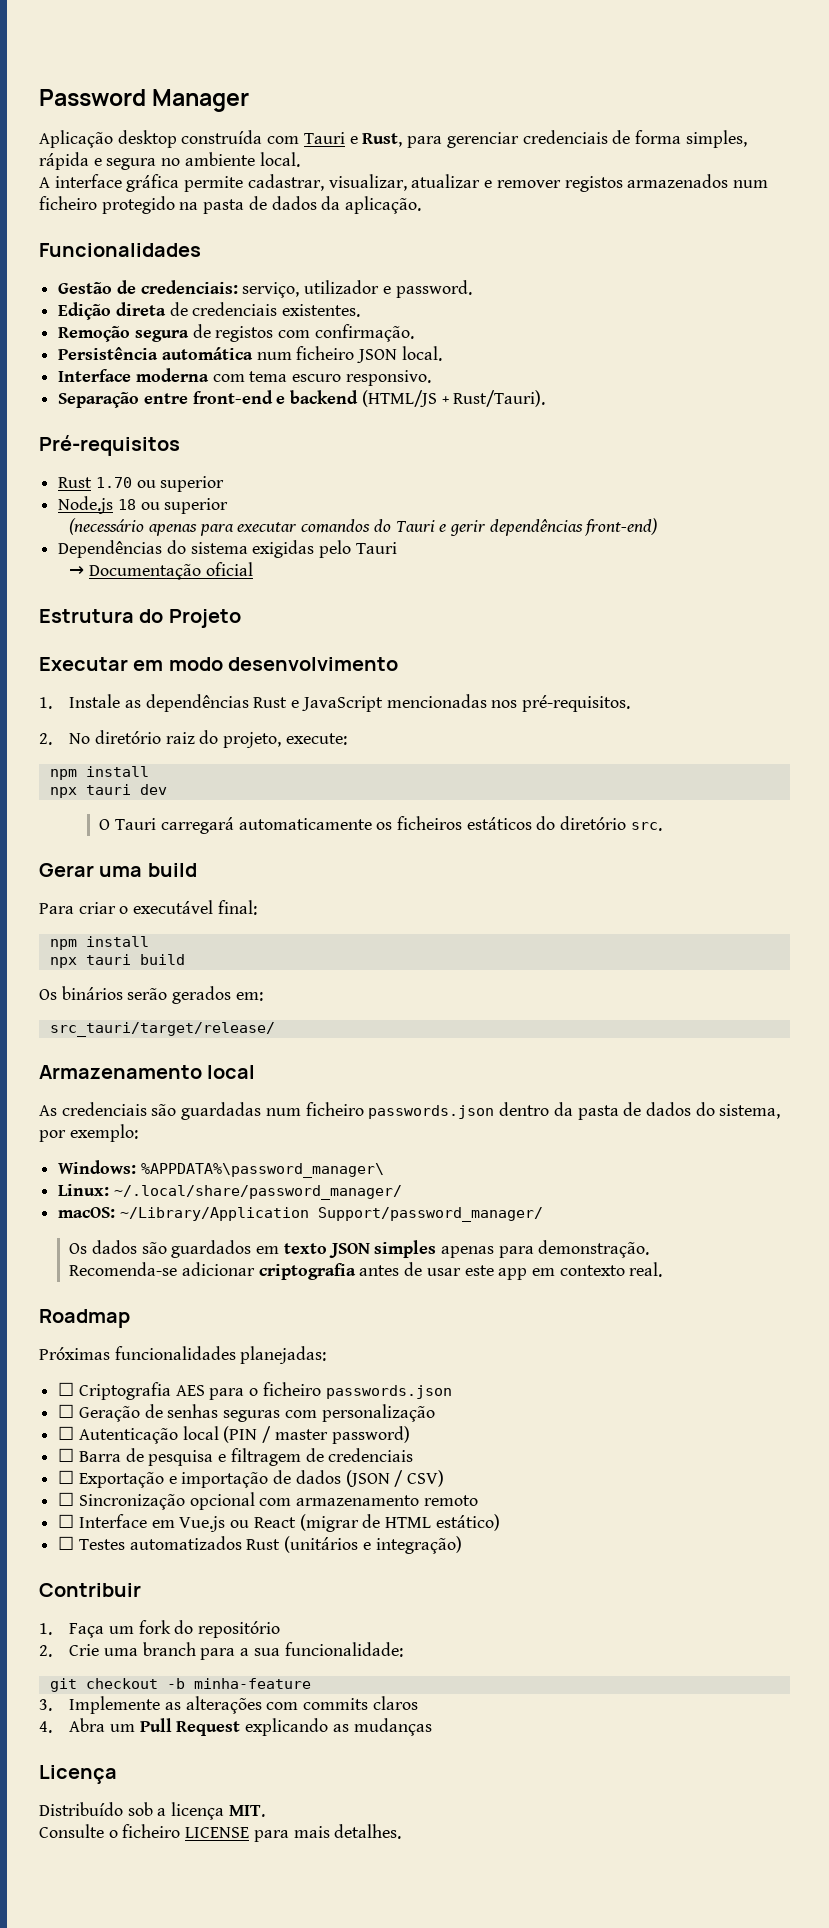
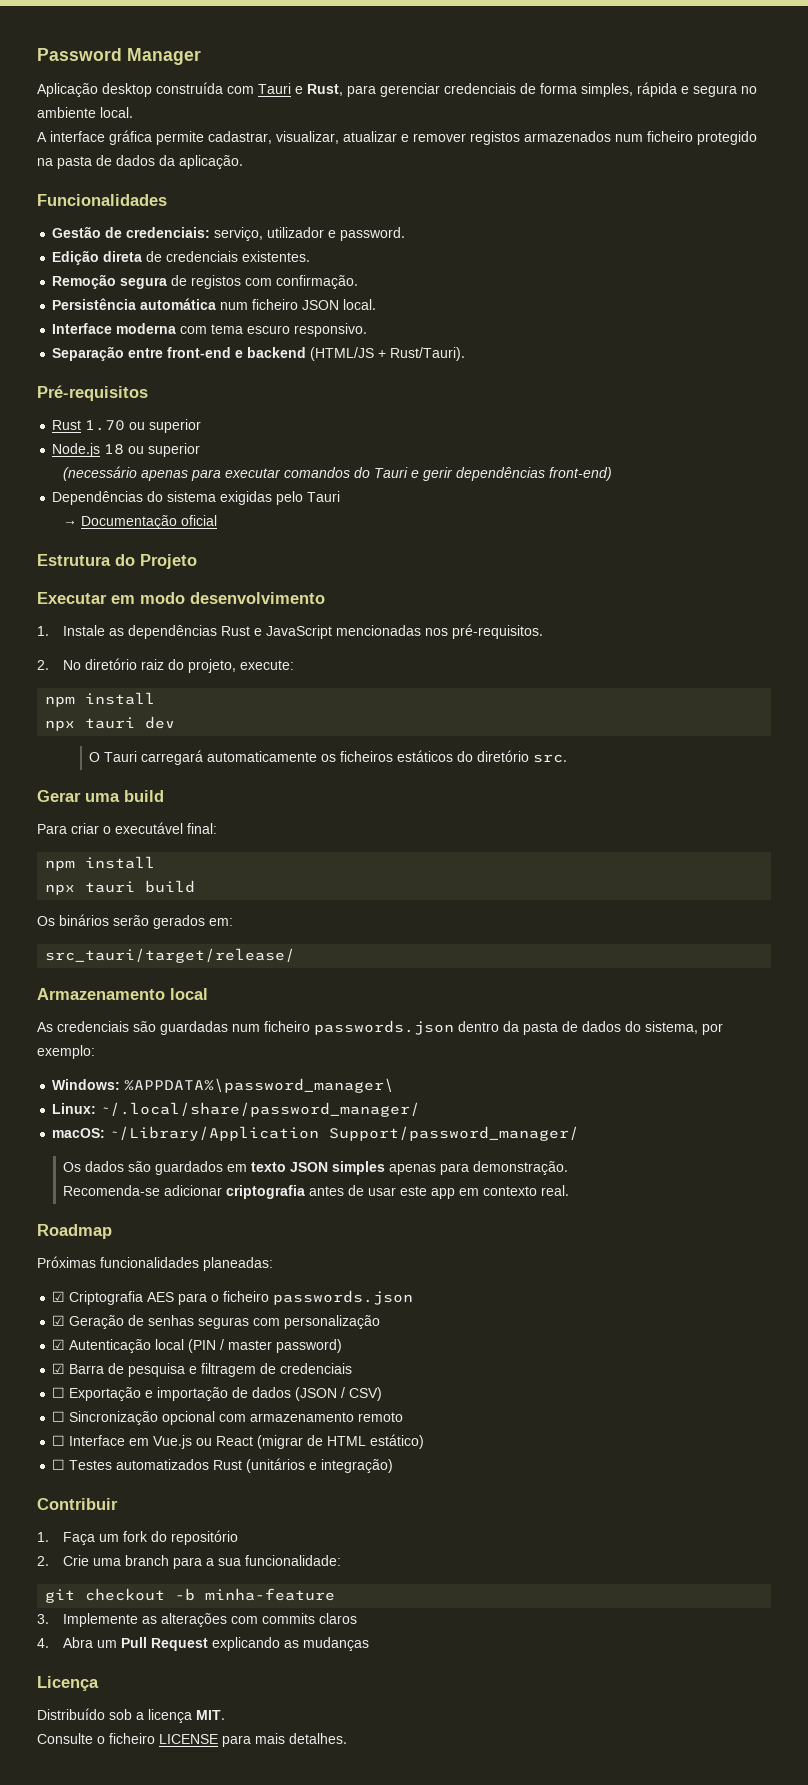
[240,1346,327,1364] [58,1382,75,1396] planejadas: // ☐ -> [203,1257,273,1271] [52,1291,66,1302] planeadas: // ☑
[58,1404,75,1418] ☐ -> [52,1315,66,1326] ☑
[58,1426,75,1440] ☐ -> [52,1339,66,1350] ☑
[58,1448,75,1462] ☐ -> [52,1363,66,1374] ☑

